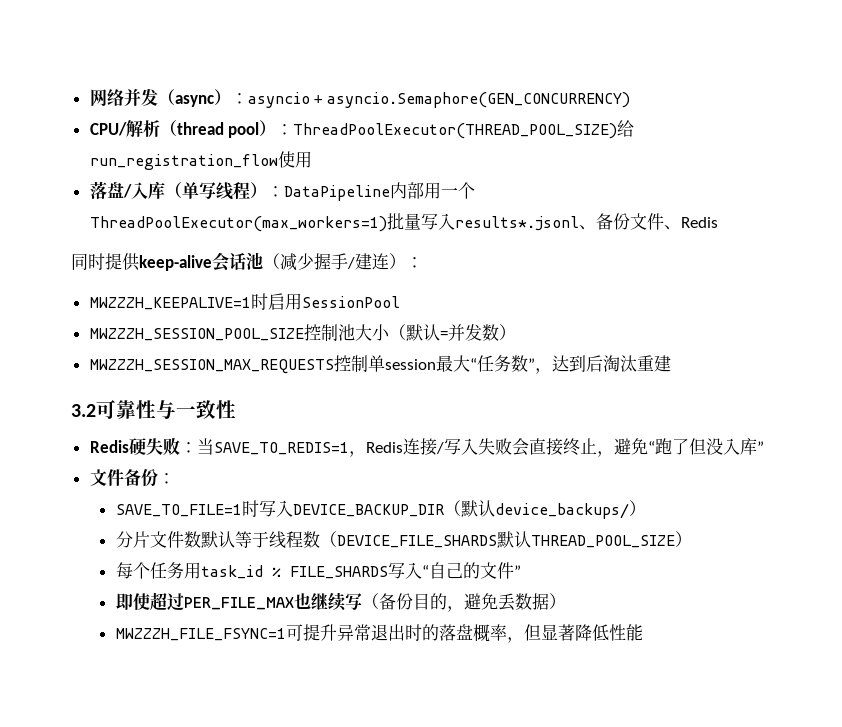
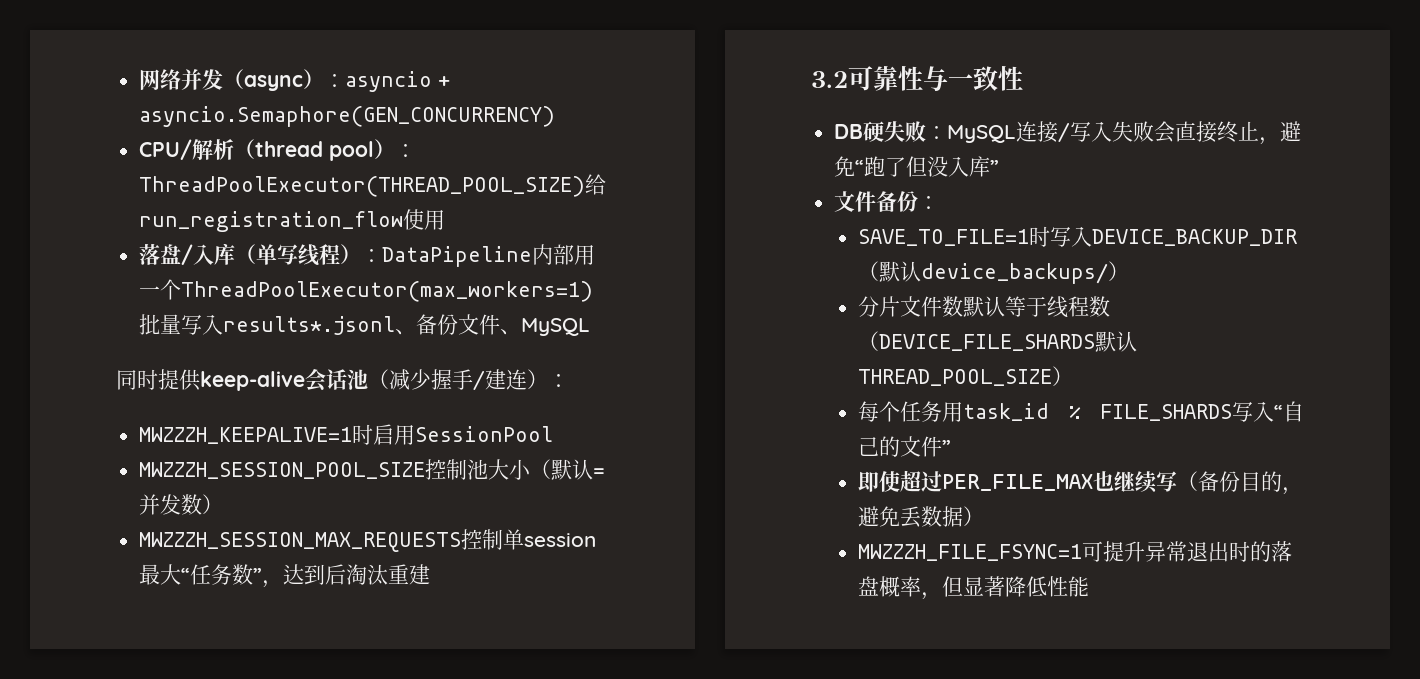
[680,217,718,228] Redis -> [521,318,591,336] MySQL
[89,440,129,453] Redis -> [834,124,864,139] DB
[196,438,403,457] 当SAVE_TO_REDIS=1，Redis -> [947,125,1017,143] MySQL

